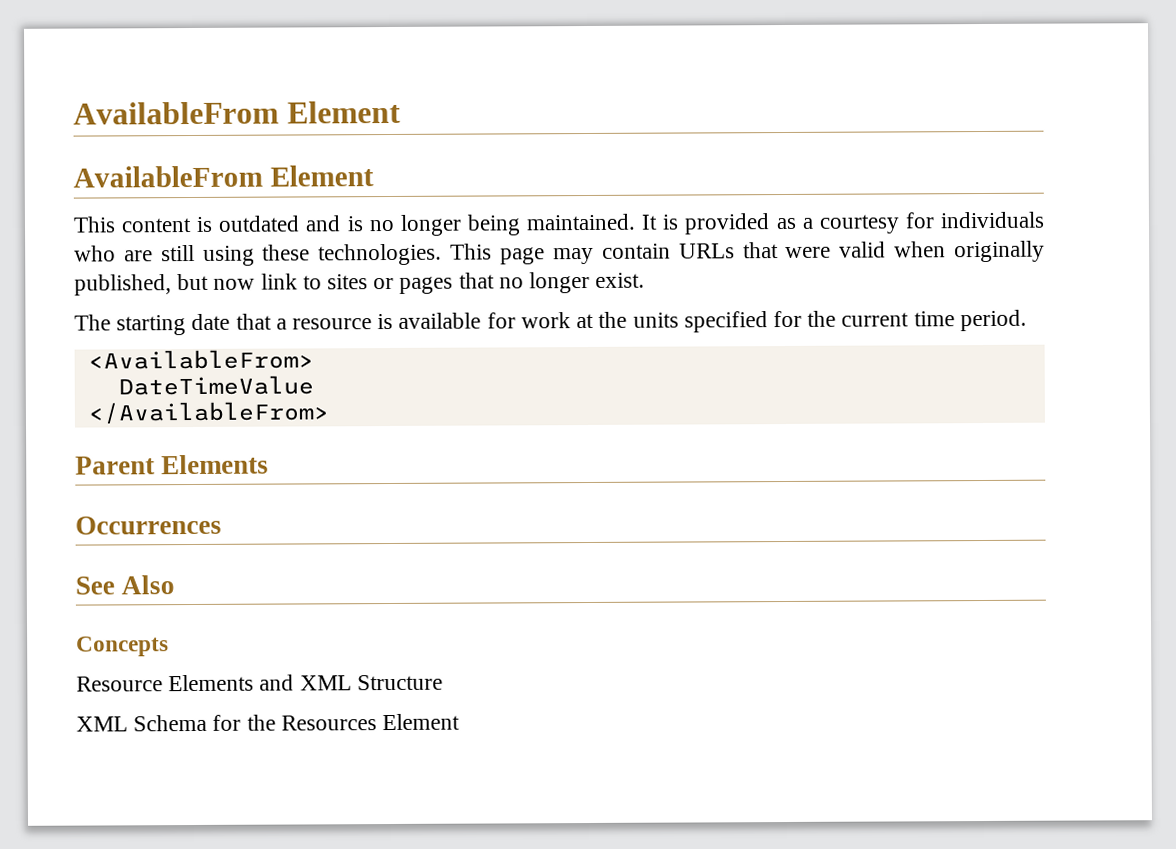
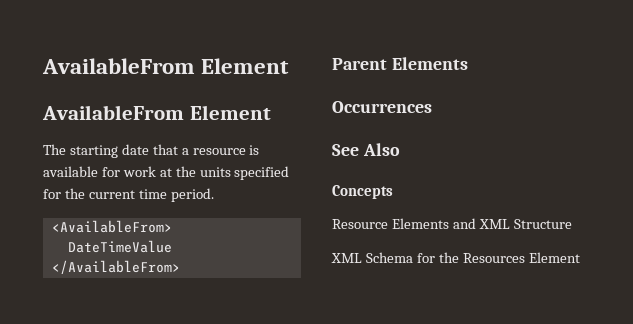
[73,211,1045,236] [74,240,1045,266] [74,271,646,296] // This content is outdated and is no longer being maintained. It is provided as a courtesy for individuals who are still using these technologies. This page may contain URLs that were valid when originally published, but now link to sites or pages that no longer exist. -> (271, 112) none

